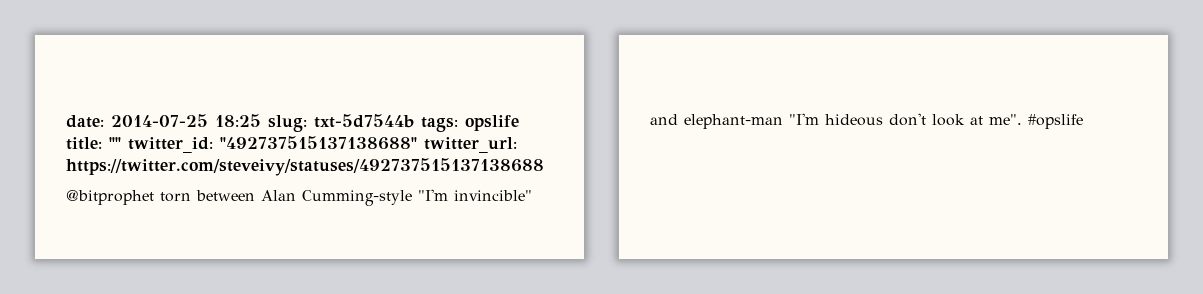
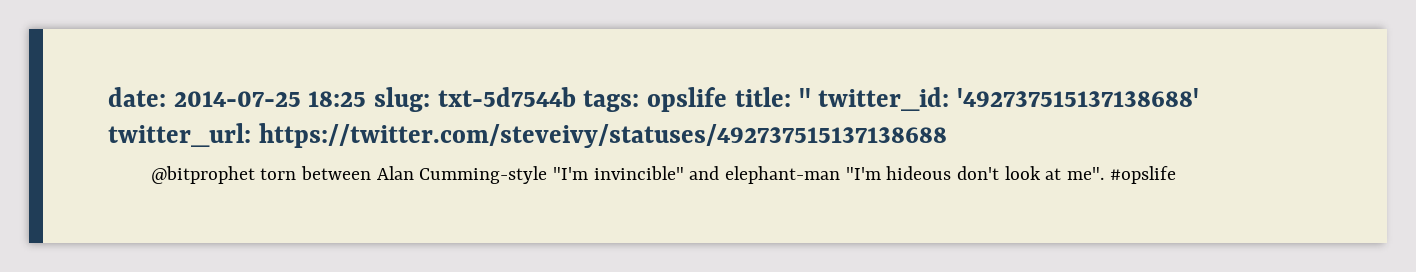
[109,136,417,153] "" twitter_id: "492737515137138688" -> [798,87,1199,111] '' twitter_id: '492737515137138688'

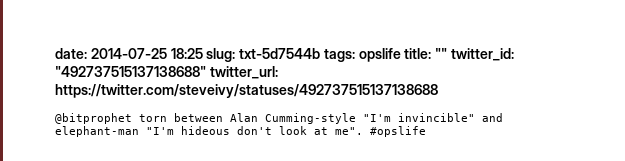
[798,87,1199,111] '' twitter_id: '492737515137138688' -> [435,48,515,61] [55,66,206,77] "" twitter_id: "492737515137138688"

